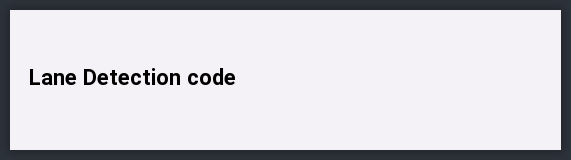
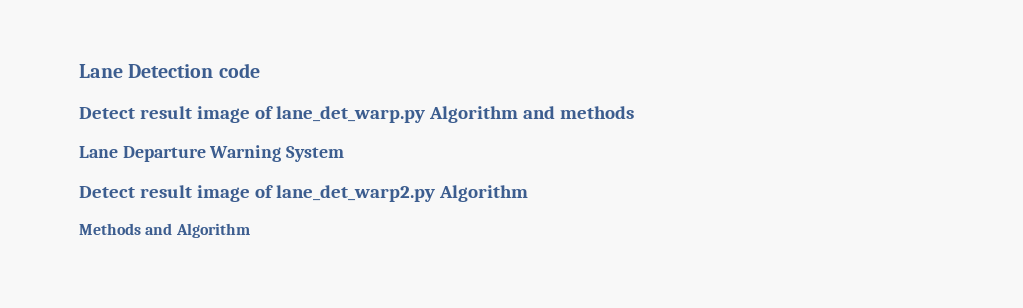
(236, 76) none -> [79,106,634,123] [79,145,345,162] [79,185,528,202] [79,223,250,238] // Detect result image of lane_det_warp.py Algorithm and methods // Lane Departure Warning System // Detect result image of lane_det_warp2.py Algorithm // Methods and Algorithm

